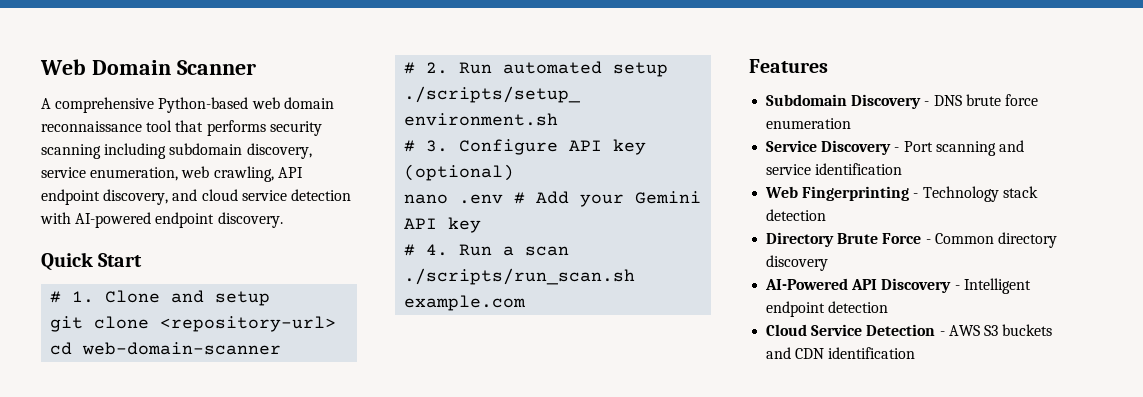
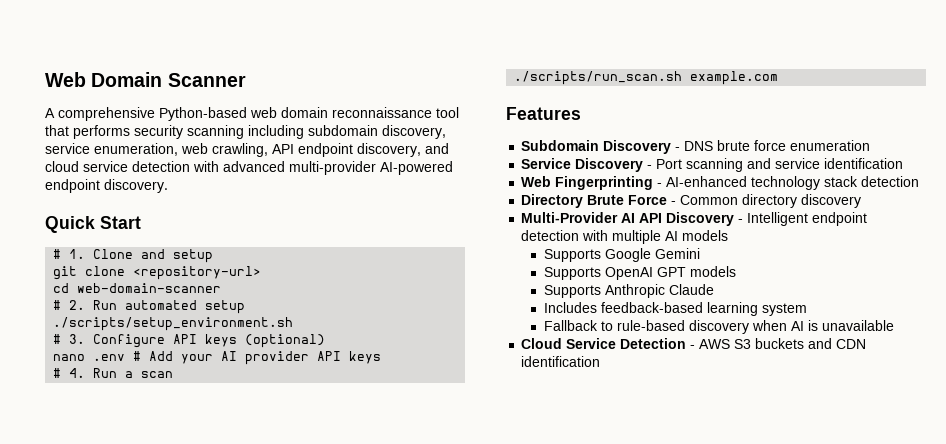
(71, 218) none -> [223,161,376,175] advanced multi-provider
[613,139,647,155] key -> [205,334,238,347] keys
[635,191,702,204] [404,217,482,233] Gemini API key -> [221,351,382,365] AI provider API keys
[922,186,999,202] Technology -> [666,176,821,190] AI-enhanced technology
[765,278,849,290] AI-Powered -> [521,212,636,223] Multi-Provider AI
(889, 307) none -> [582,230,729,244] [543,248,700,262] [543,266,736,280] [543,284,714,298] [543,302,807,316] [543,320,894,334] with multiple AI models // Supports Google Gemini // Supports OpenAI GPT models // Supports Anthropic Claude // Includes feedback-based learning system // Fallback to rule-based discovery when AI is unavailable

